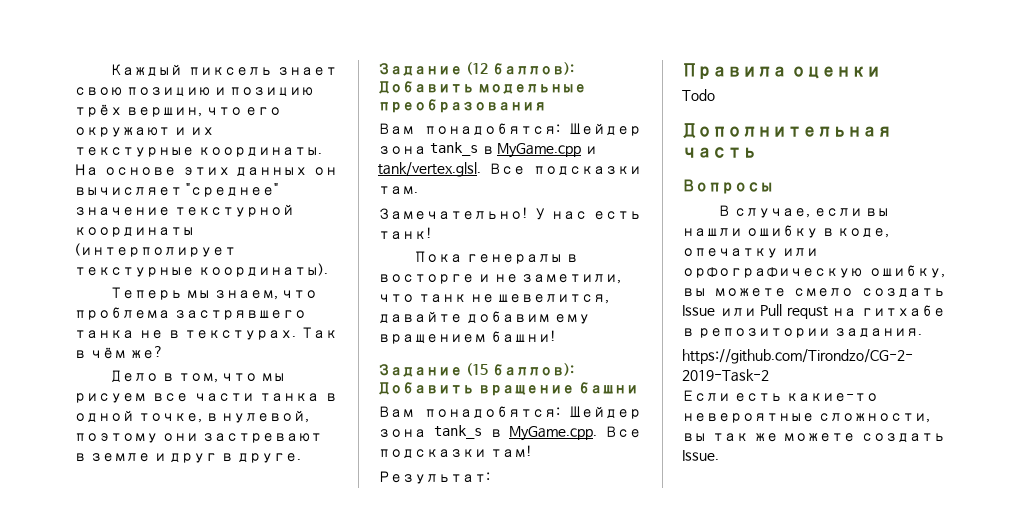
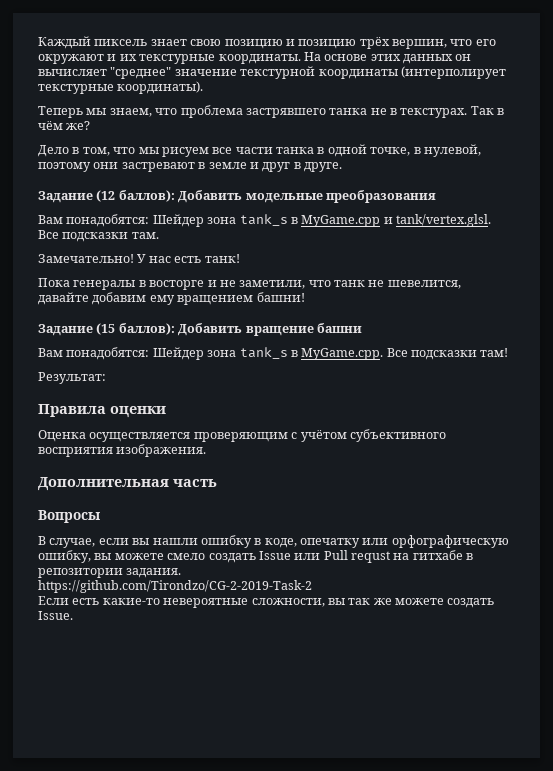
[682,89,715,101] Todo -> [38,429,446,442] [38,444,207,457] Оценка осуществляется проверяющим с учётом субъективного восприятия изображения.

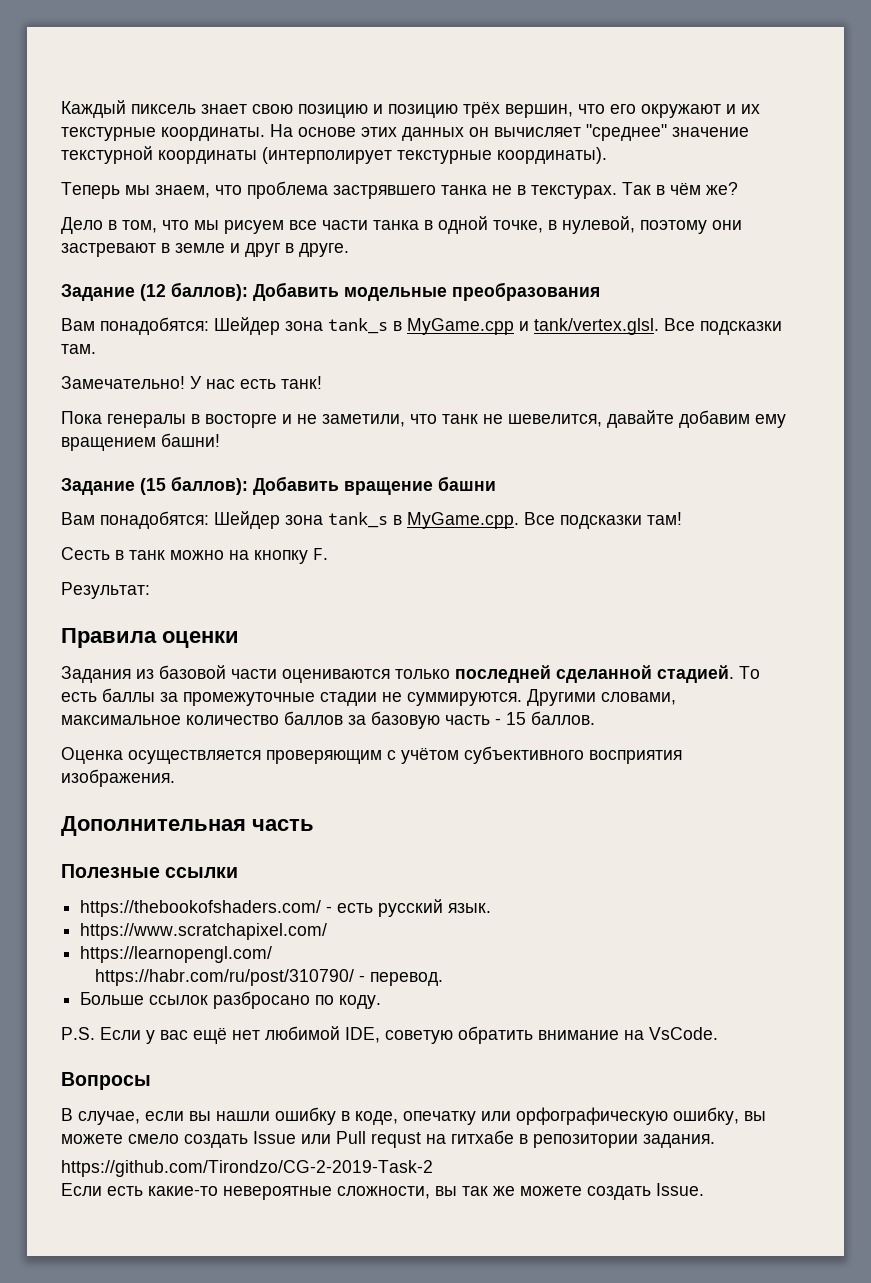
[38,372,106,384] [38,404,166,418] Результат: // Правила оценки -> [61,547,328,564] [61,582,150,599] [61,628,239,648] [61,665,760,683] [61,688,676,706] [61,711,595,729] Сесть в танк можно на кнопку F. // Результат: // Правила оценки // Задания из базовой части оцениваются только последней сделанной стадией. То есть баллы за промежуточные стадии не суммируются. Другими словами, максимальное количество баллов за базовую часть - 15 баллов.
(217, 483) none -> [61,864,239,878] [80,899,492,917] [80,923,328,940] [80,946,273,963] [94,969,443,986] [80,991,382,1009] [61,1026,718,1044] // Полезные ссылки // https://thebookofshaders.com/ - есть русский язык. // https://www.scratchapixel.com/ // https://learnopengl.com/ // https://habr.com/ru/post/310790/ - перевод. // Больше ссылок разбросано по коду. // P.S. Если у вас ещё нет любимой IDE, советую обратить внимание на VsCode.

